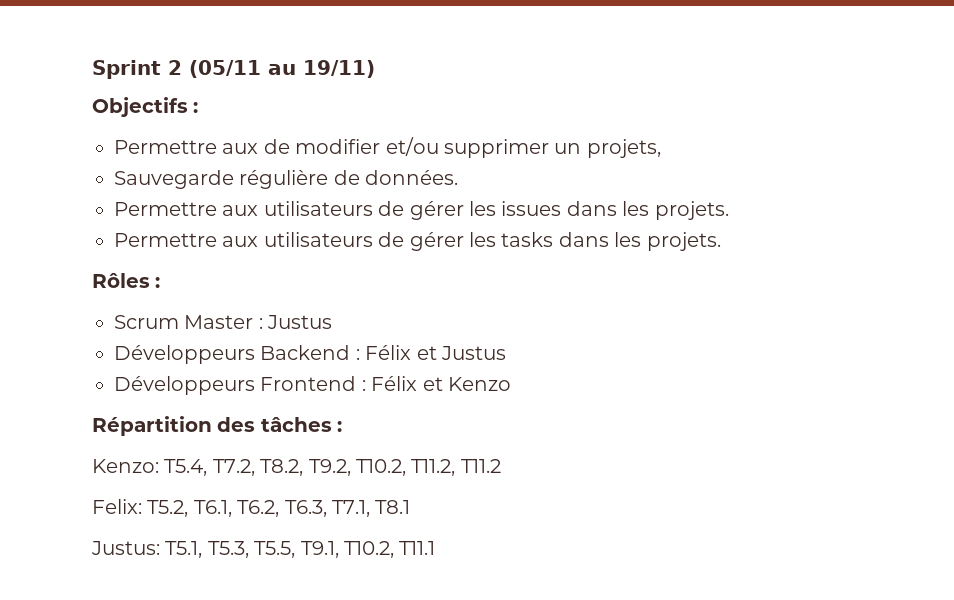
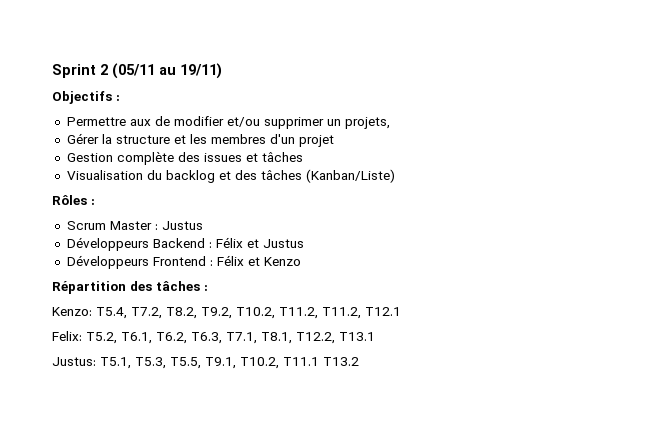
[114,170,459,189] [114,201,729,220] [114,232,721,251] Sauvegarde régulière de données. // Permettre aux utilisateurs de gérer les issues dans les projets. // Permettre aux utilisateurs de gérer les tasks dans les projets. -> [66,133,334,147] [66,151,303,165] [66,169,395,183] Gérer la structure et les membres d'un projet // Gestion complète des issues et tâches // Visualisation du backlog et des tâches (Kanban/Liste)
[460,459,501,473] T11.2 -> [322,307,401,319] T11.2, T12.1
[375,500,411,514] T8.1 -> [261,332,375,344] T8.1, T12.2, T13.1
(436, 548) none -> [323,357,359,366] T13.2

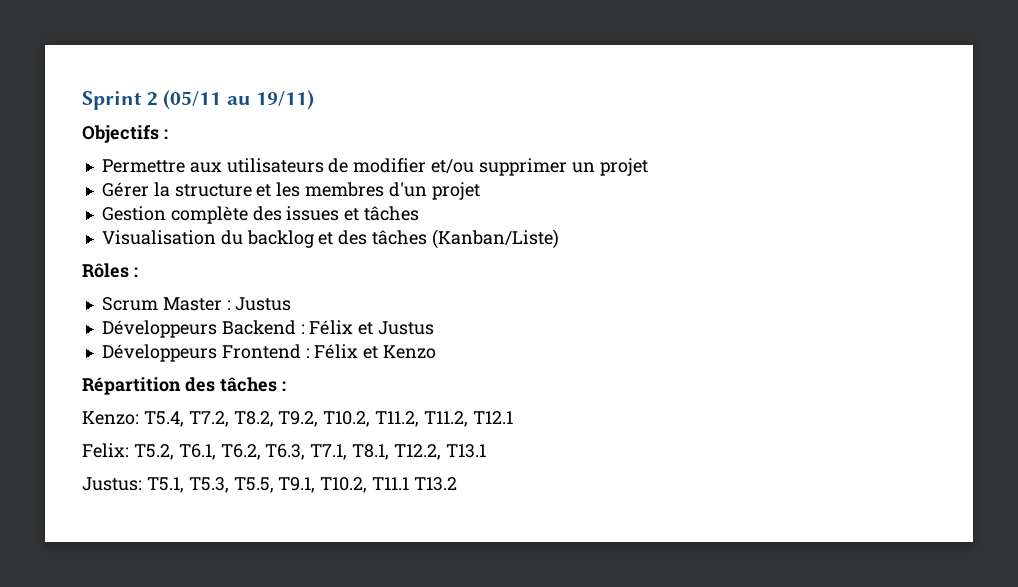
(151, 122) none -> [226,158,324,173] utilisateurs
[344,117,390,129] projets, -> [599,158,648,176] projet

